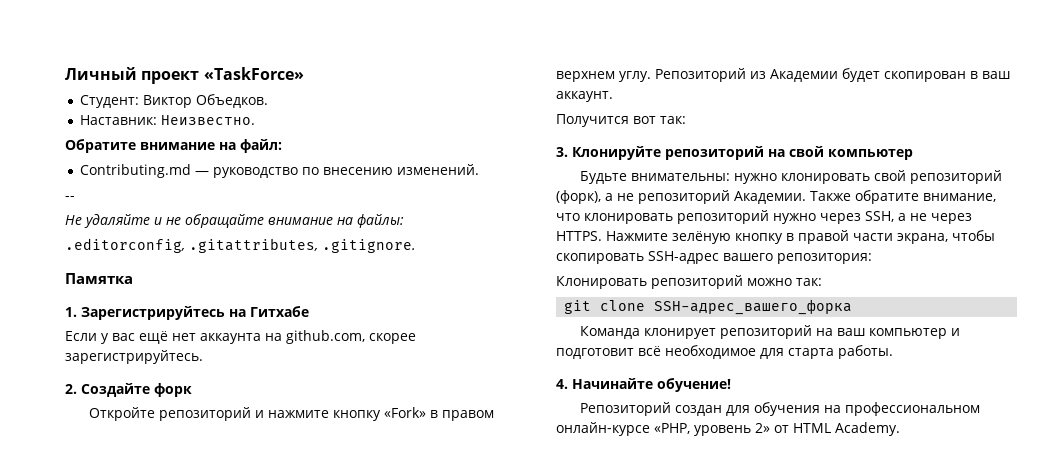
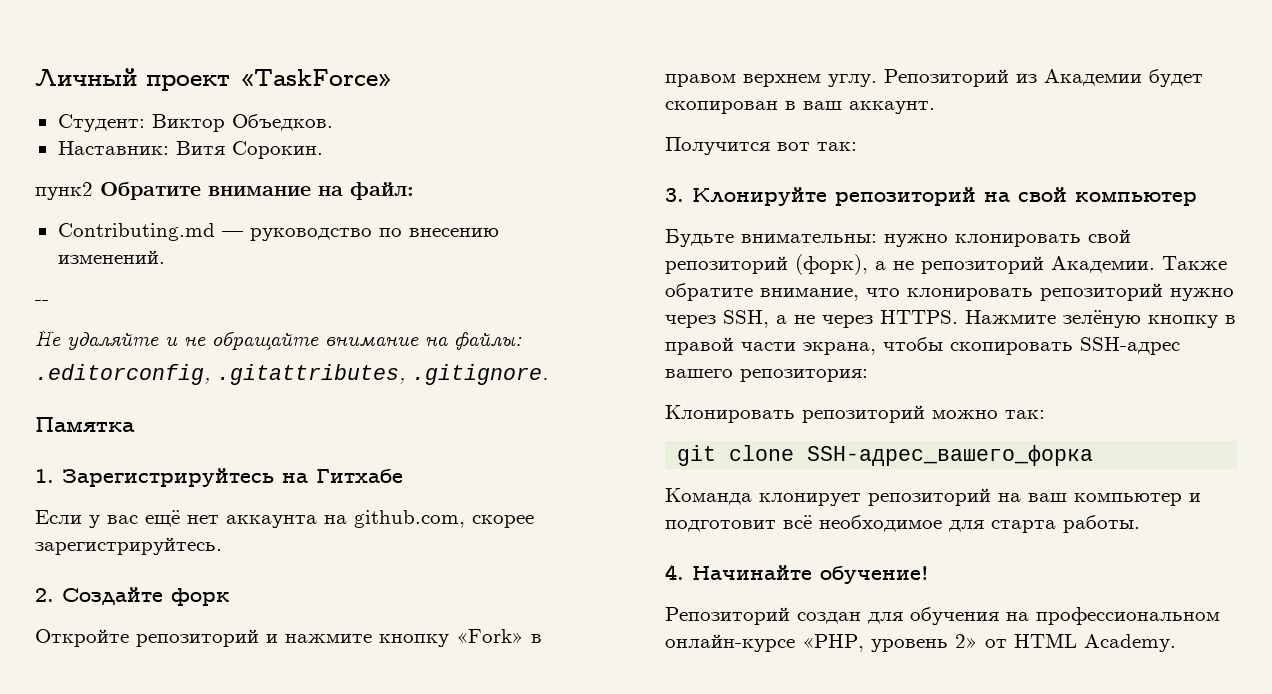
[161,115,256,125] Неизвестно. // -> [175,141,323,159] [35,182,93,200] Витя Сорокин. // пунк2

